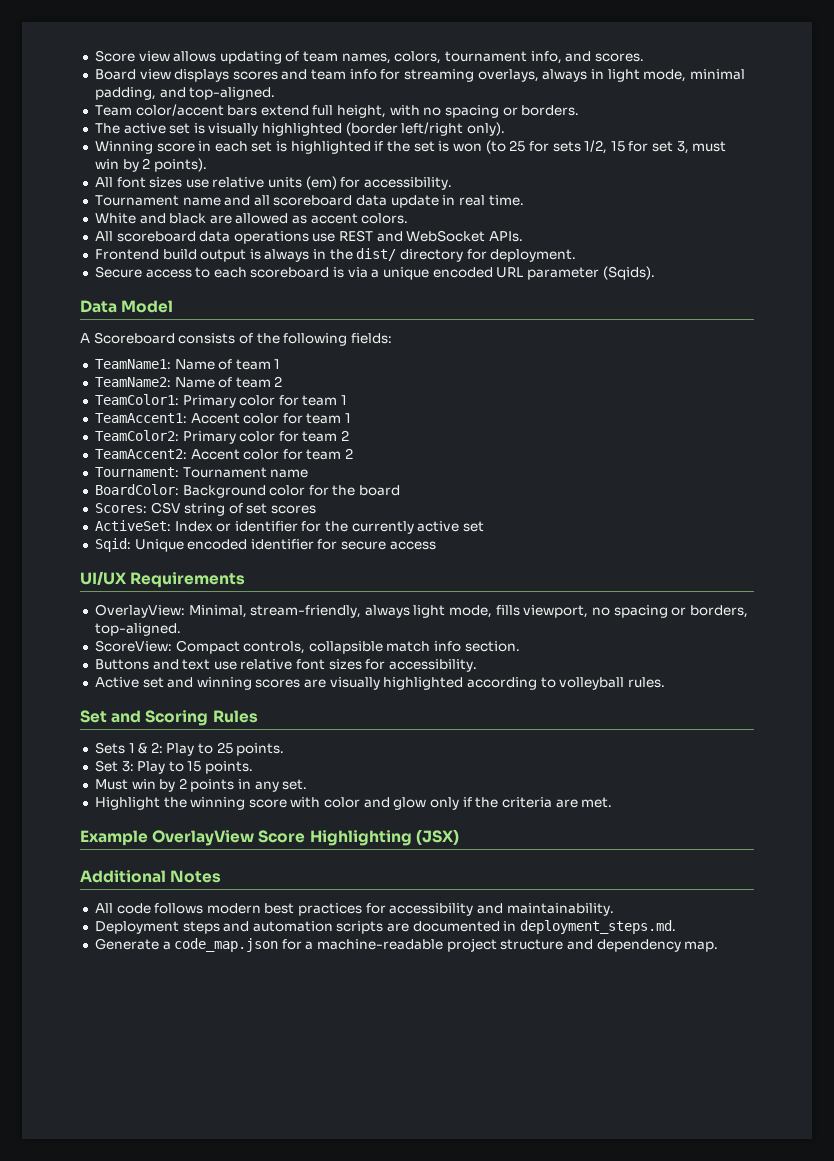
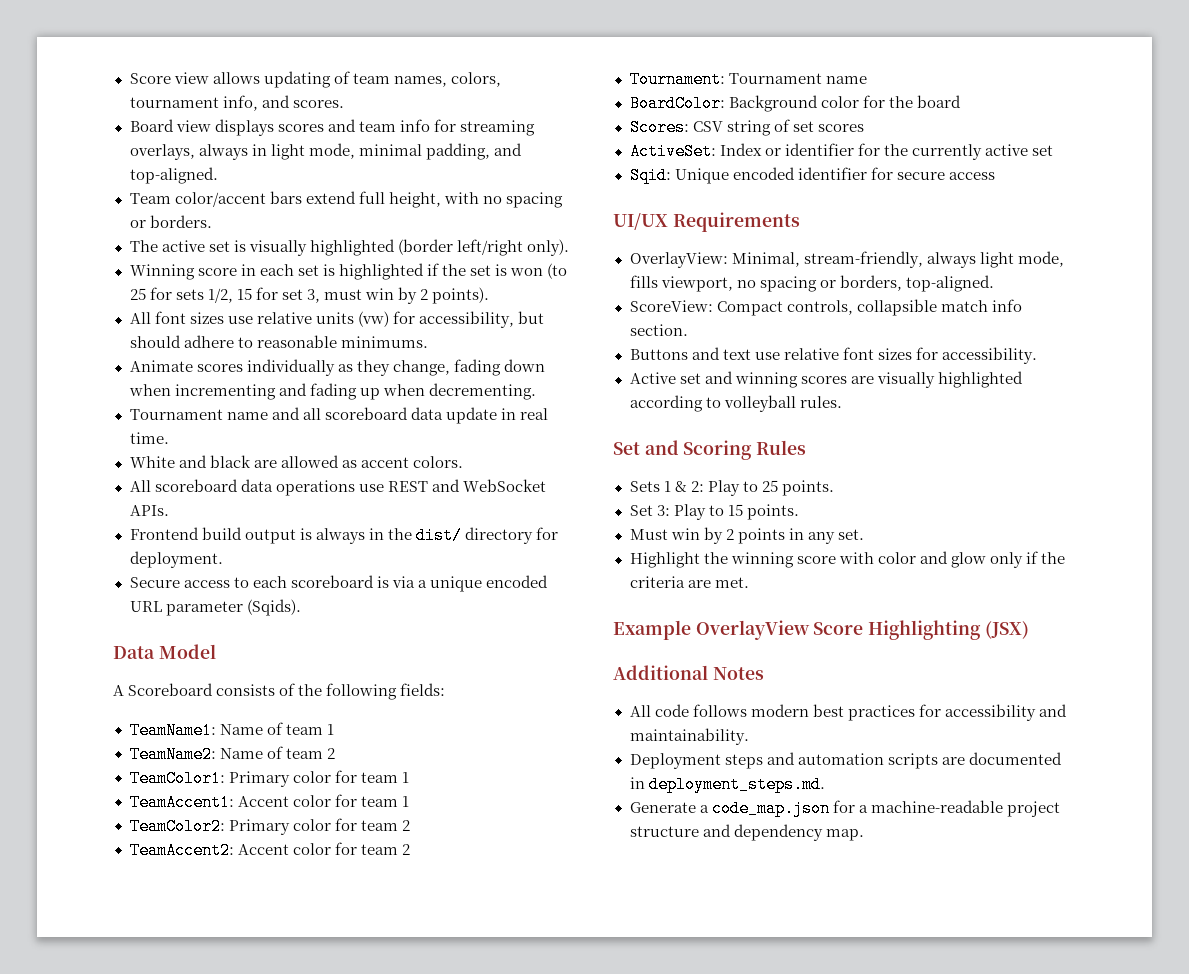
[305,176,453,190] (em) for accessibility. -> [357,311,544,328] [129,335,428,348] [129,359,545,376] [128,383,536,400] (vw) for accessibility, but should adhere to reasonable minimums. // Animate scores individually as they change, fading down when incrementing and fading up when decrementing.

